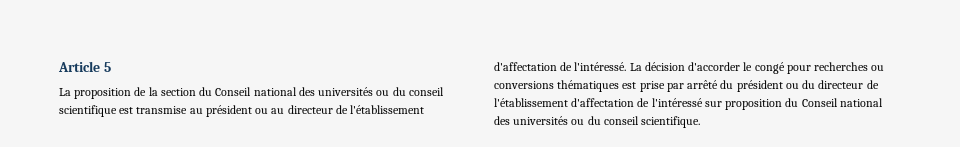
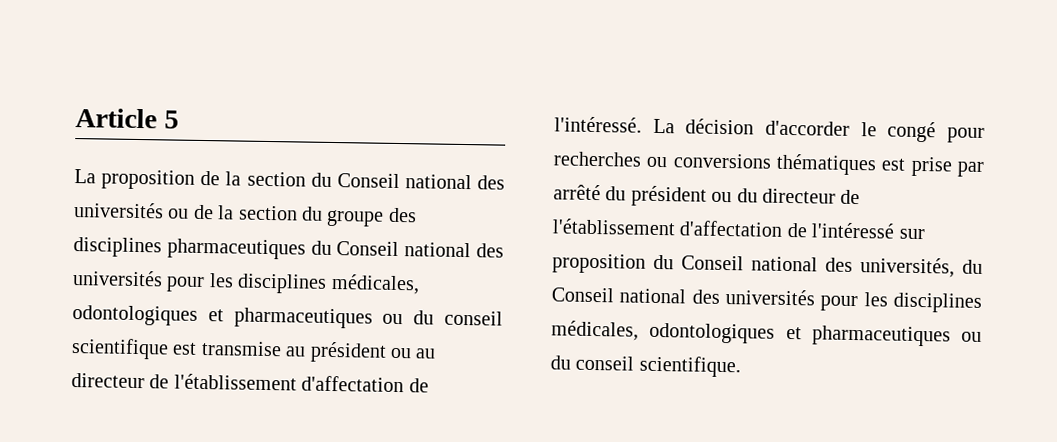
(390, 93) none -> [192,204,417,227] [73,237,505,260] [72,270,420,295] [72,305,404,329] de la section du groupe des disciplines pharmaceutiques du Conseil national des universités pour les disciplines médicales, odontologiques et pharmaceutiques ou
[513,116,569,125] universités -> [860,257,983,278] [551,287,982,313] [551,320,951,347] universités, du Conseil national des universités pour les disciplines médicales, odontologiques et pharmaceutiques

